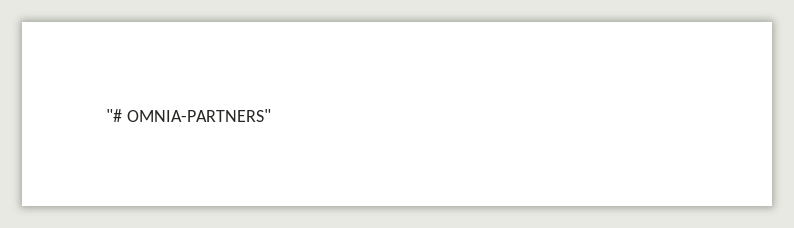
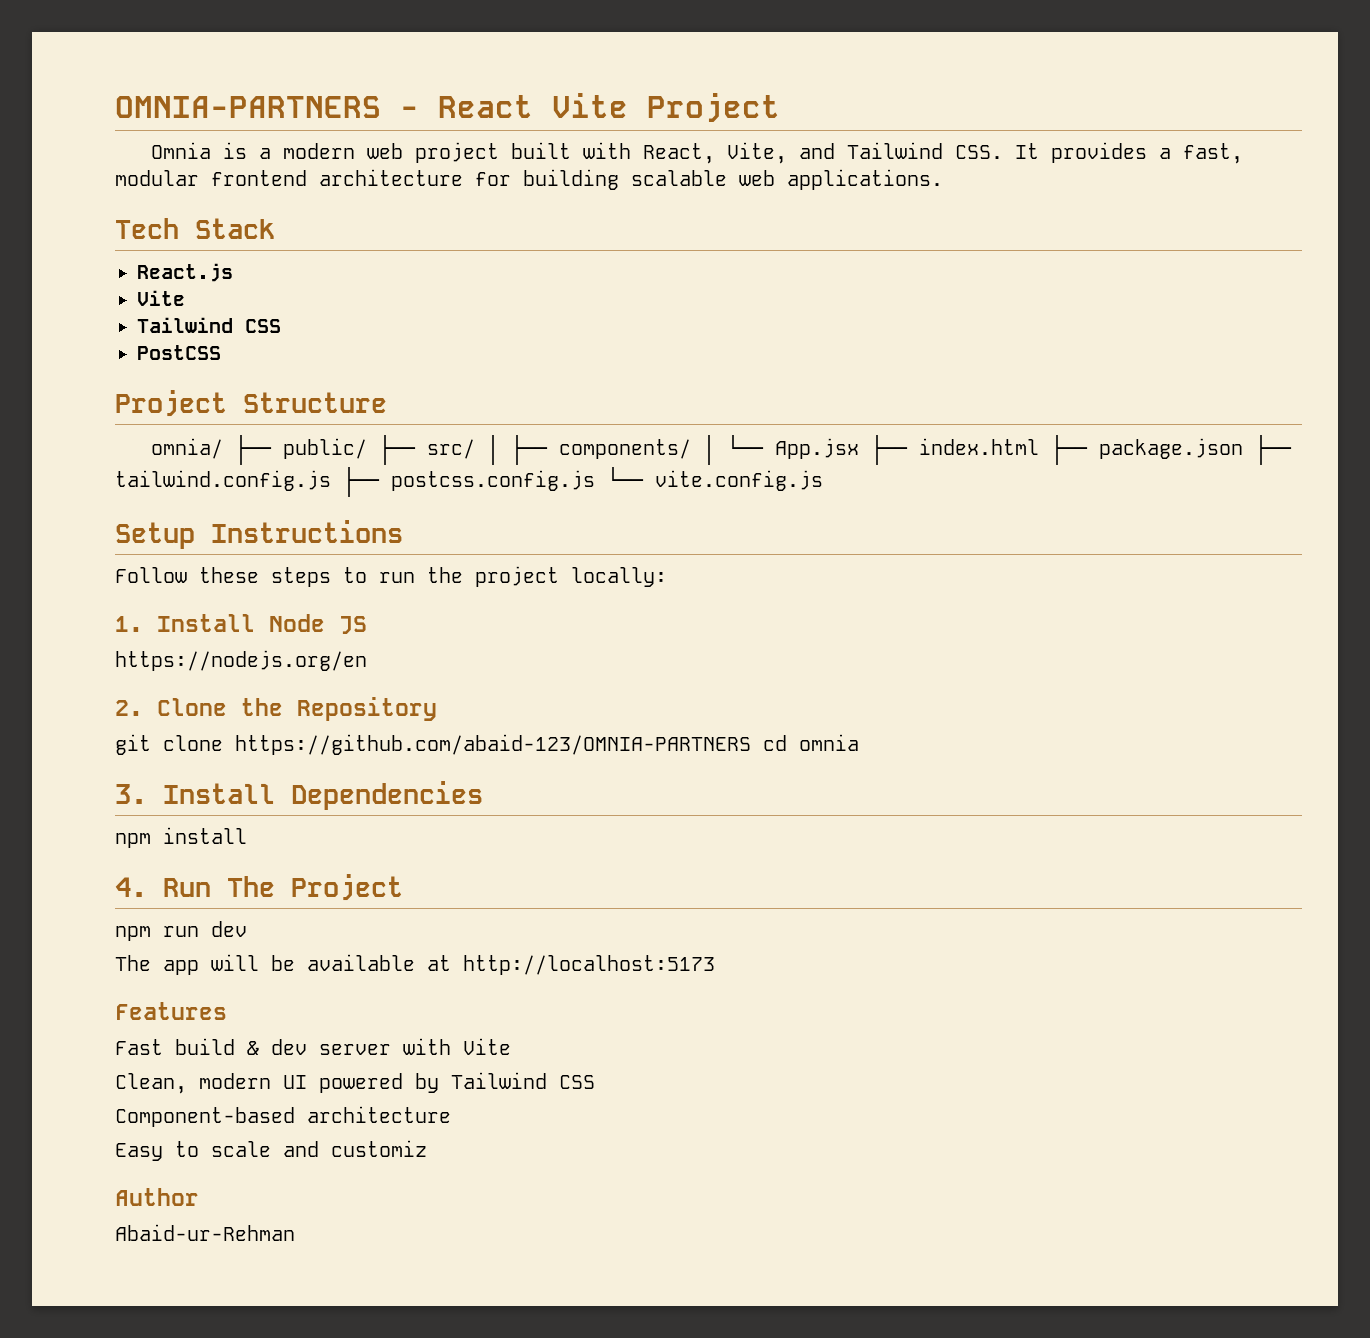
[106,109,271,122] "# OMNIA-PARTNERS" -> [115,93,780,122] [151,142,1244,164] [115,169,943,190] [115,218,275,239] [137,263,233,282] [137,290,185,306] [137,317,281,333] [137,345,221,360] [115,390,387,417] [151,435,1293,465] [115,467,823,497] [115,520,403,549] [115,566,667,587] [115,614,367,634] [115,650,367,671] [115,697,437,721] [115,734,859,755] [115,781,483,810] [115,827,247,848] [115,874,403,901] [115,921,247,941] [115,954,715,975] [115,1002,227,1020] [115,1038,511,1055] [115,1072,595,1094] [115,1106,451,1127] [115,1140,427,1161] [115,1188,199,1206] [115,1224,295,1241] OMNIA-PARTNERS - React Vite Project // Omnia is a modern web project built with React, Vite, and Tailwind CSS. It provides a fast, modular frontend architecture for building scalable web applications. // Tech Stack // React.js // Vite // Tailwind CSS // PostCSS // Project Structure // omnia/ ├── public/ ├── src/ │ ├── components/ │ └── App.jsx ├── index.html ├── package.json ├── tailwind.config.js ├── postcss.config.js └── vite.config.js // Setup Instructions // Follow these steps to run the project locally: // 1. Install Node JS // https://nodejs.org/en // 2. Clone the Repository // git clone https://github.com/abaid-123/OMNIA-PARTNERS cd omnia // 3. Install Dependencies // npm install // 4. Run The Project // npm run dev // The app will be available at http://localhost:5173 // Features // Fast build & dev server with Vite // Clean, modern UI powered by Tailwind CSS // Component-based architecture // Easy to scale and customiz // Author // Abaid-ur-Rehman

